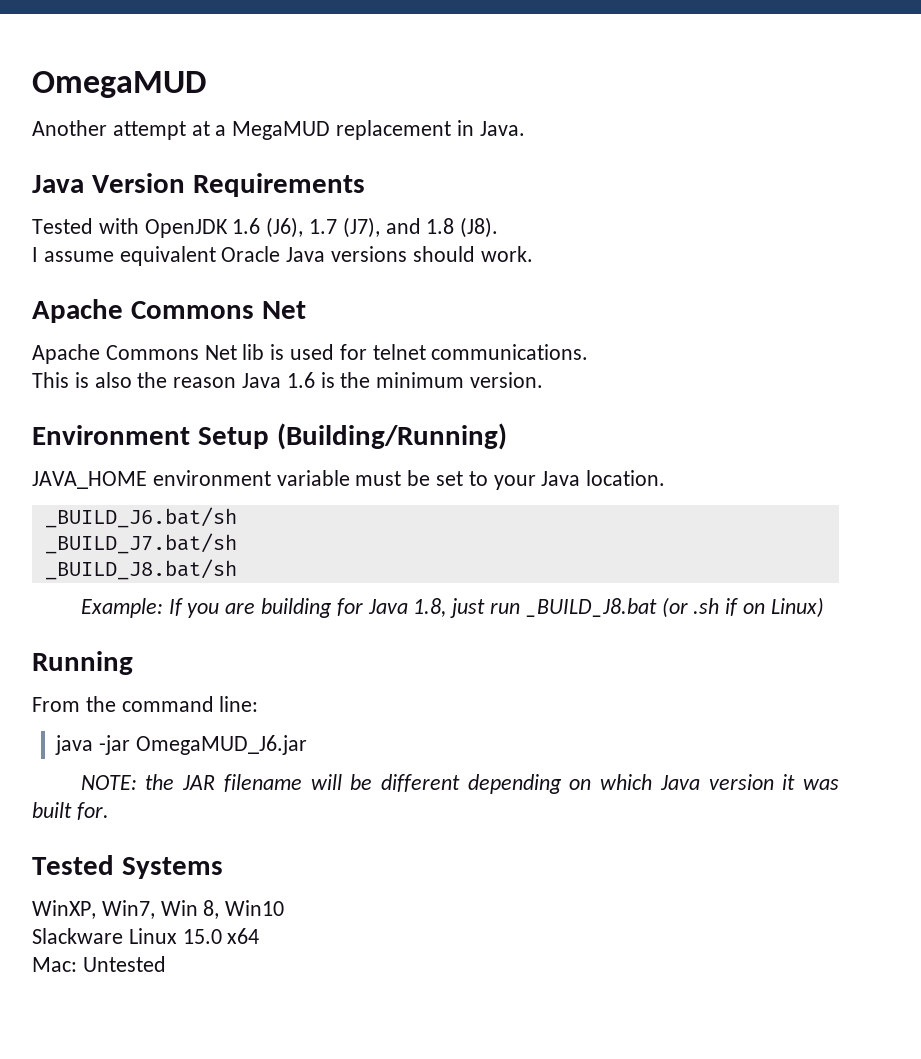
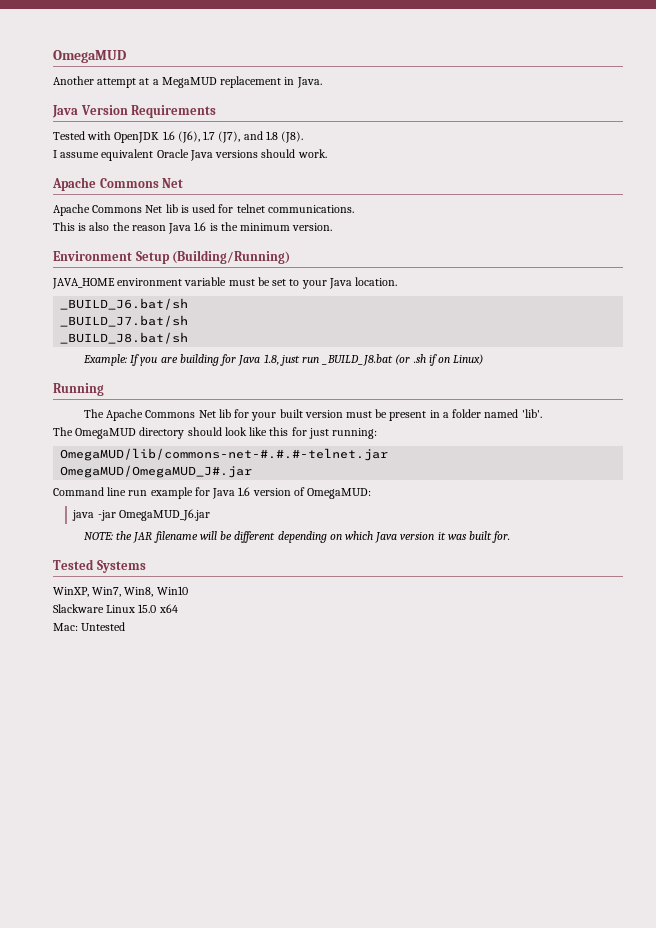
[32,696,259,712] From the command line: -> [83,409,542,421] [53,427,378,439] [60,448,389,461] [60,465,253,478] [53,487,372,499] The Apache Commons Net lib for your built version must be present in a folder named 'lib'. // The OmegaMUD directory should look like this for just running: // OmegaMUD/lib/commons-net-#.#.#-telnet.jar // OmegaMUD/OmegaMUD_J#.jar // Command line run example for Java 1.6 version of OmegaMUD:
[160,900,220,919] Win 8, -> [124,587,154,597] Win8,

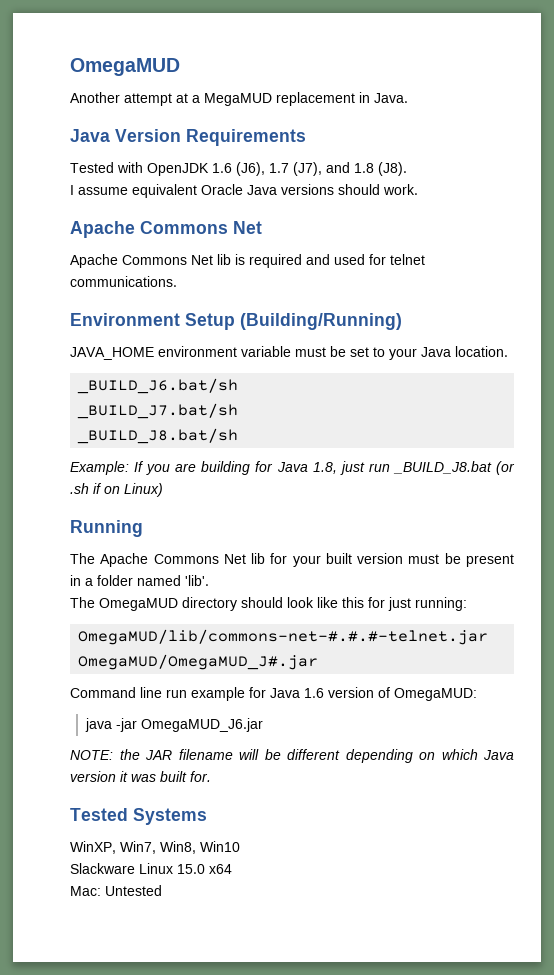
(189, 209) none -> [249,254,330,268] required and
[53,222,333,234] // This is also the reason Java 1.6 is the minimum version. -> (177, 281) none

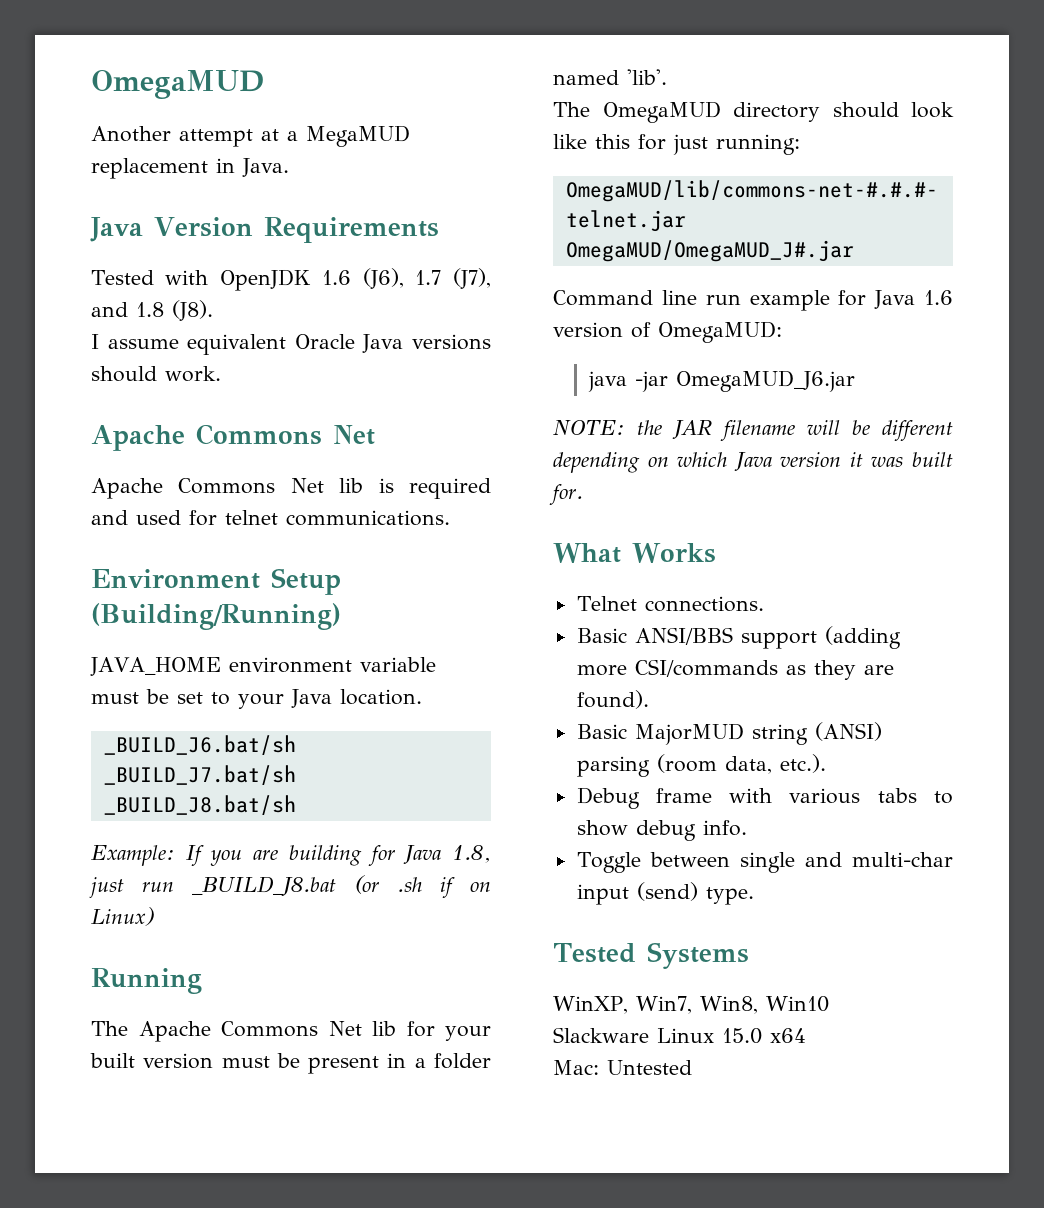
(211, 776) none -> [553,543,716,563] [576,596,764,612] [576,626,901,649] [576,659,894,680] [576,690,649,709] [576,722,882,745] [576,754,826,777] [576,787,953,809] [576,820,747,841] [576,852,953,873] [576,882,754,905] // What Works // Telnet connections. // Basic ANSI/BBS support (adding more CSI/commands as they are found). // Basic MajorMUD string (ANSI) parsing (room data, etc.). // Debug frame with various tabs to show debug info. // Toggle between single and multi-char input (send) type.

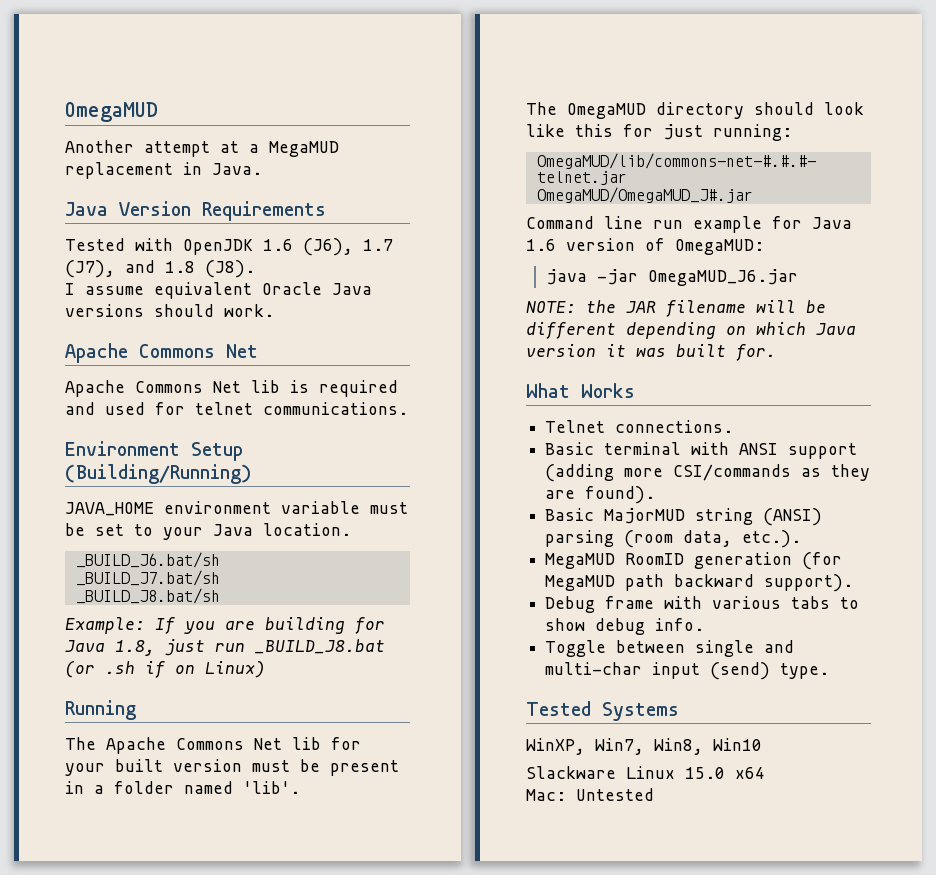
[634,627,733,645] ANSI/BBS -> [604,442,779,455] terminal with ANSI
(826, 763) none -> [545,552,843,570] [545,574,854,592] // MegaMUD RoomID generation (for MegaMUD path backward support).

